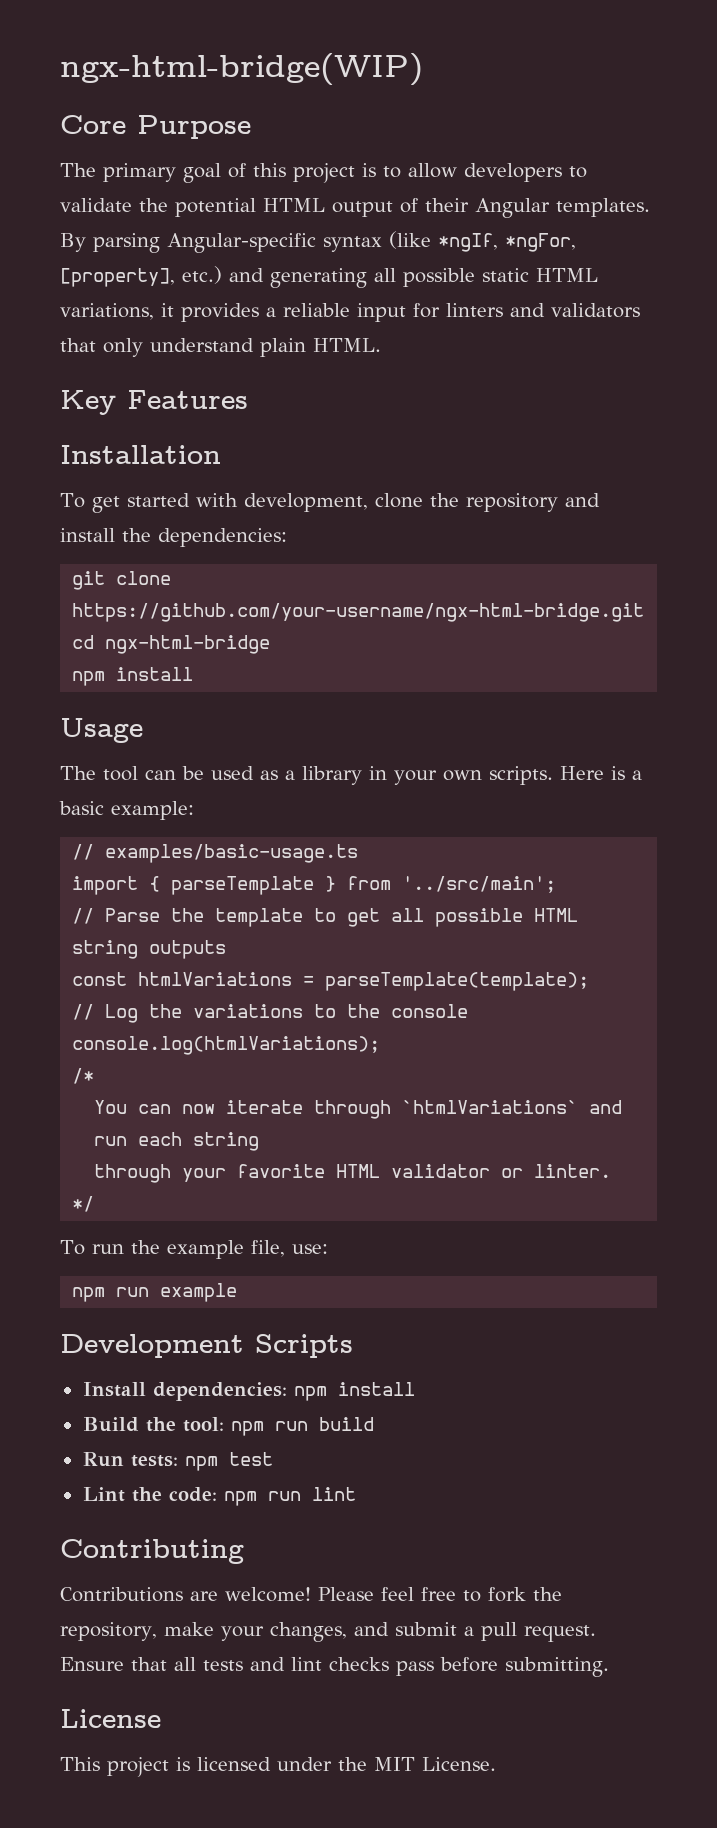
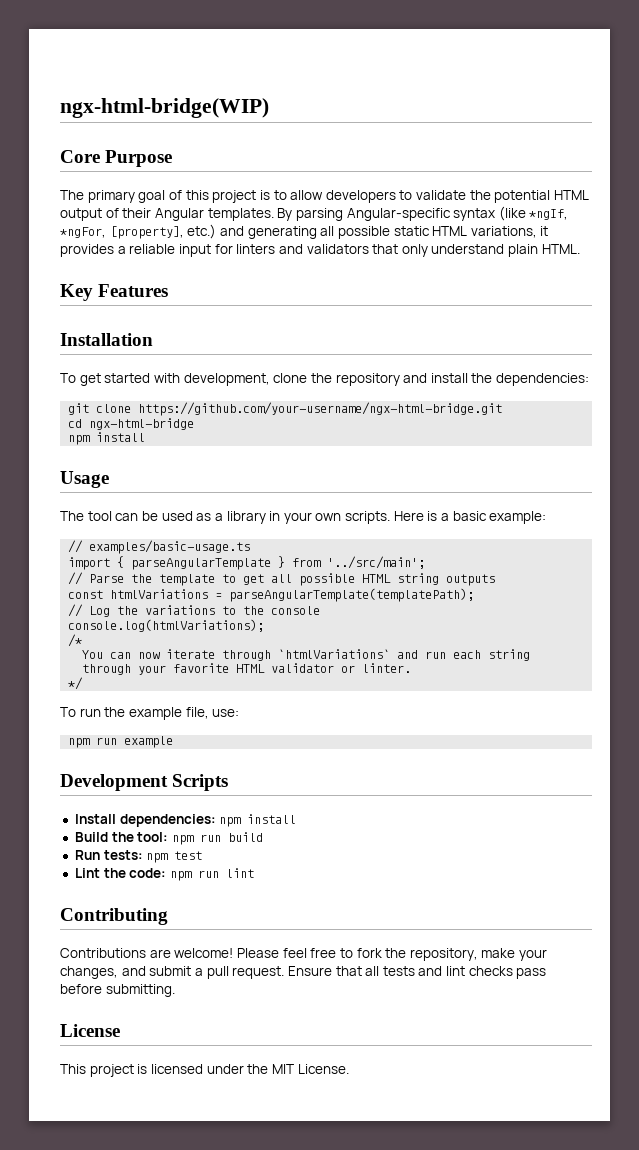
[171,876,315,895] parseTemplate -> [131,558,272,570] parseAngularTemplate
[325,972,590,991] parseTemplate(template); -> [229,588,475,602] parseAngularTemplate(templatePath);

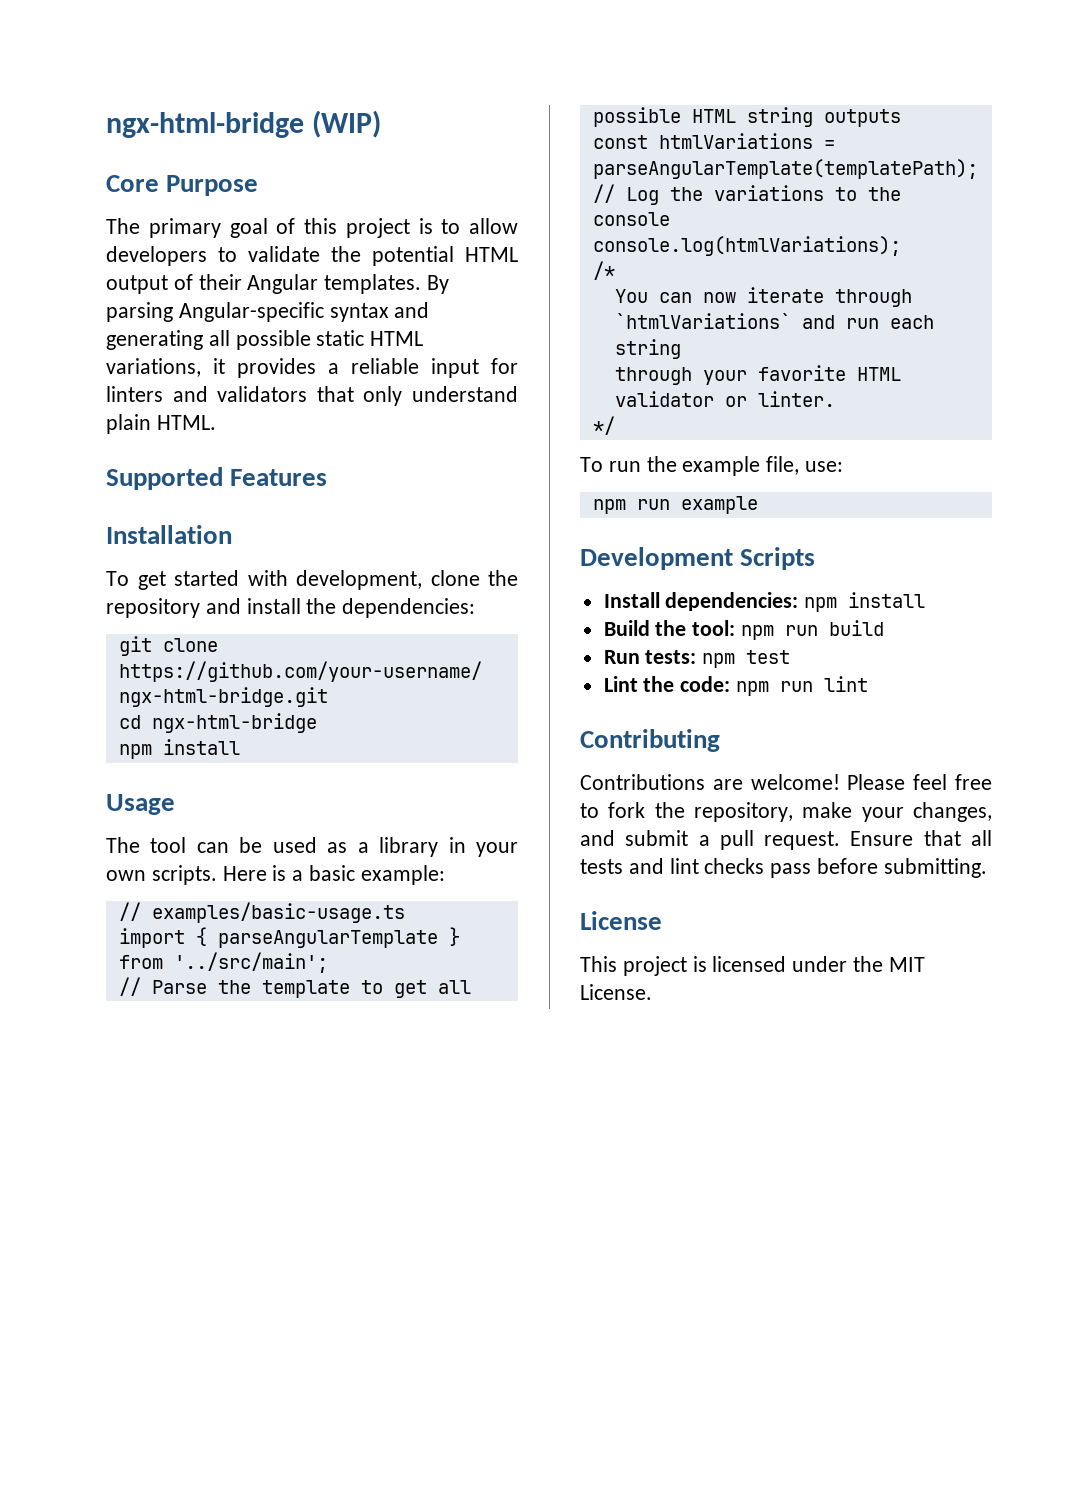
[60,98,269,118] ngx-html-bridge(WIP) -> [106,110,382,138] ngx-html-bridge (WIP)
[498,206,569,221] [60,224,217,239] (like *ngIf, *ngFor, [property], etc.) -> (389, 312) none
[60,284,93,301] Key -> [106,467,223,490] Supported

